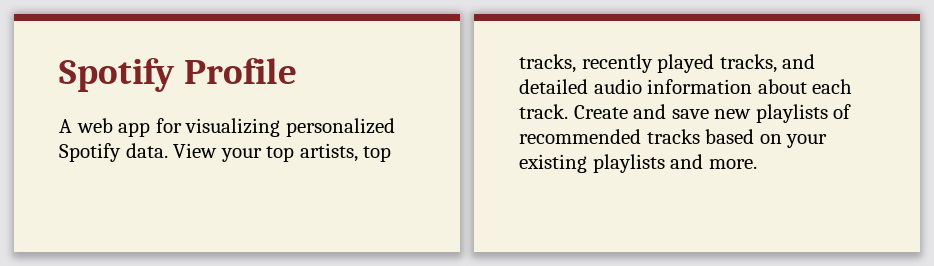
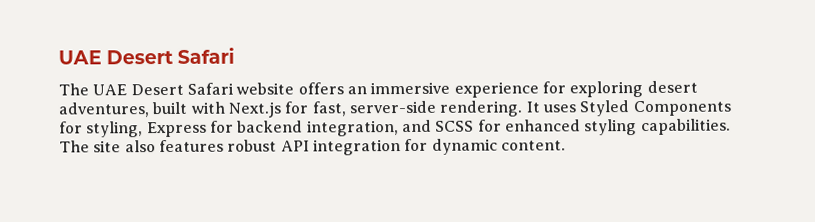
[59,58,297,92] [59,118,395,137] [59,143,392,162] [519,54,816,73] [519,79,853,94] [519,104,852,123] [519,129,828,148] [519,154,757,173] Spotify Profile // A web app for visualizing personalized Spotify data. View your top artists, top tracks, recently played tracks, and detailed audio information about each track. Create and save new playlists of recommended tracks based on your existing playlists and more. -> [58,47,236,65] [58,80,698,98] [58,100,732,118] [59,118,731,138] [59,138,566,156] UAE Desert Safari // The UAE Desert Safari website offers an immersive experience for exploring desert adventures, built with Next.js for fast, server-side rendering. It uses Styled Components for styling, Express for backend integration, and SCSS for enhanced styling capabilities. The site also features robust API integration for dynamic content.

